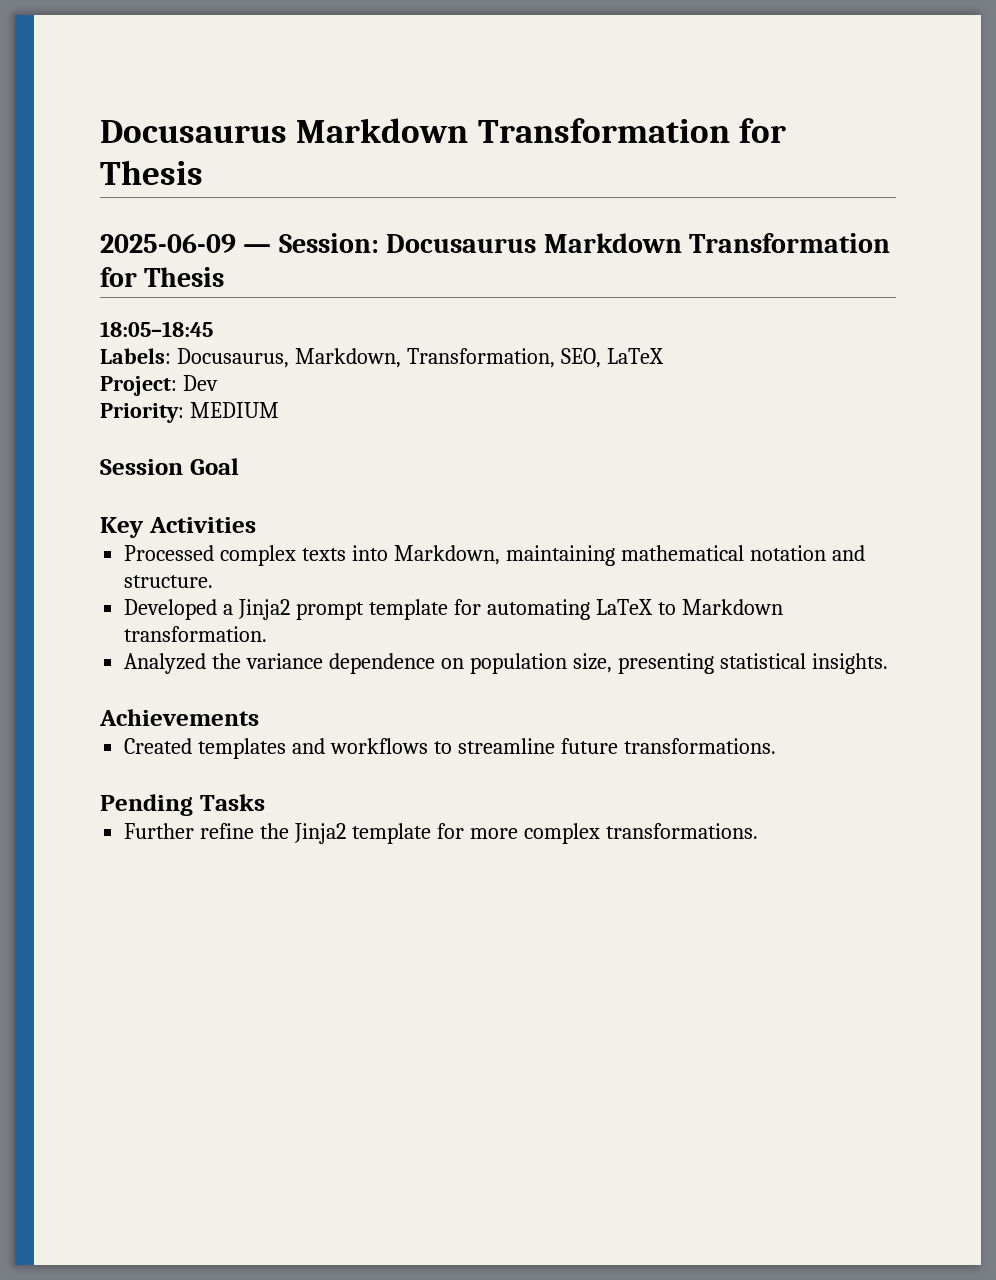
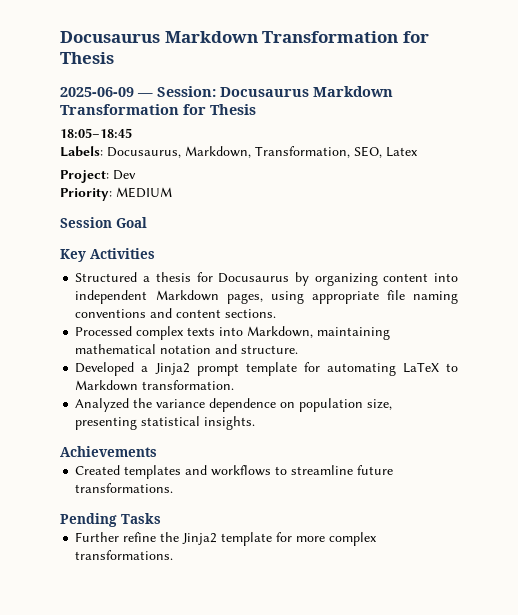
[606,348,664,364] LaTeX -> [386,147,418,157] Latex
(256, 525) none -> [75,272,458,286] [75,290,458,304] [75,308,277,318] // Structured a thesis for Docusaurus by organizing content into independent Markdown pages, using appropriate file naming conventions and content sections.

